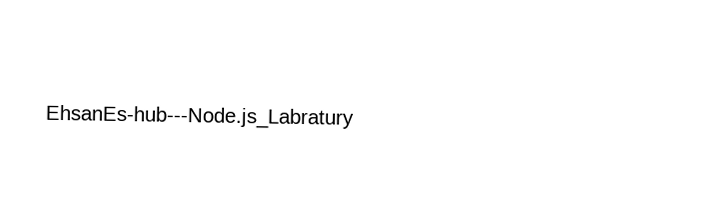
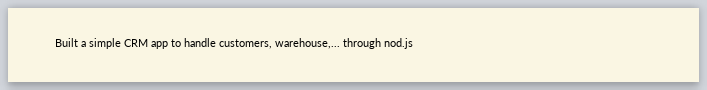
[45,104,354,130] EhsanEs-hub---Node.js_Labratury -> [55,38,413,49] Built a simple CRM app to handle customers, warehouse,... through nod.js

